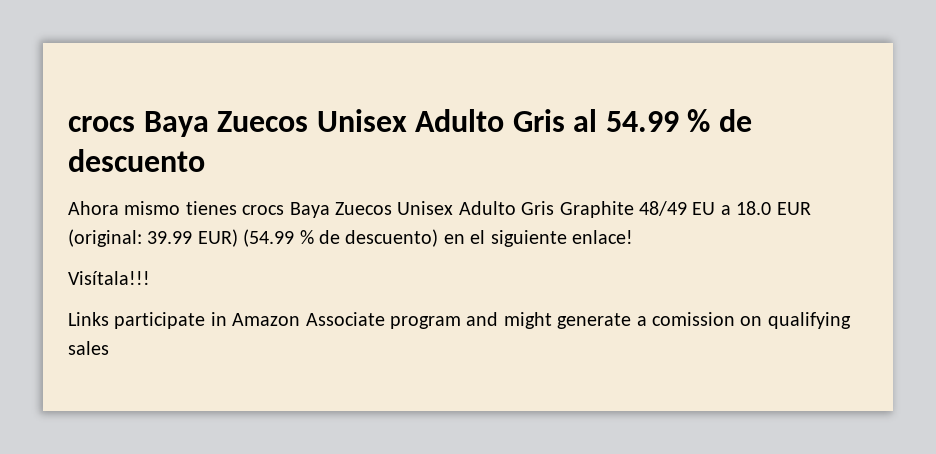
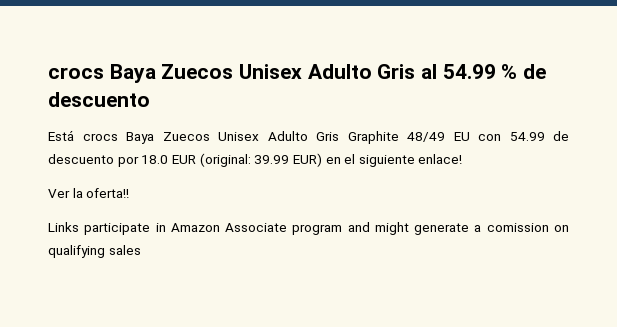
[68,201,237,215] Ahora mismo tienes -> [48,130,74,141] Está
[720,205,731,215] a -> [478,131,569,141] [48,154,139,167] con 54.99 de descuento por
[243,229,439,247] (54.99 % de descuento) -> (322, 160) none
[68,271,150,285] Visítala!!! -> [48,188,130,198] Ver la oferta!!

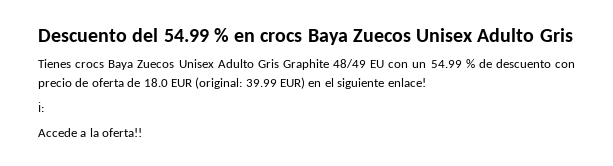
[48,64,547,83] [48,92,150,107] [48,130,74,141] crocs Baya Zuecos Unisex Adulto Gris al 54.99 % de descuento // Está -> [38,28,573,45] [38,59,71,68] Descuento del 54.99 % en crocs Baya Zuecos Unisex Adulto Gris // Tienes
[509,131,569,141] [48,154,139,167] 54.99 de descuento por -> [412,59,575,68] [38,78,141,89] un 54.99 % de descuento con precio de oferta de
[48,189,70,198] Ver -> [38,102,44,112] [38,128,87,137] ℹ: // Accede a
[48,222,569,235] [48,245,141,258] // Links participate in Amazon Associate program and might generate a comission on qualifying sales -> (143, 132) none

